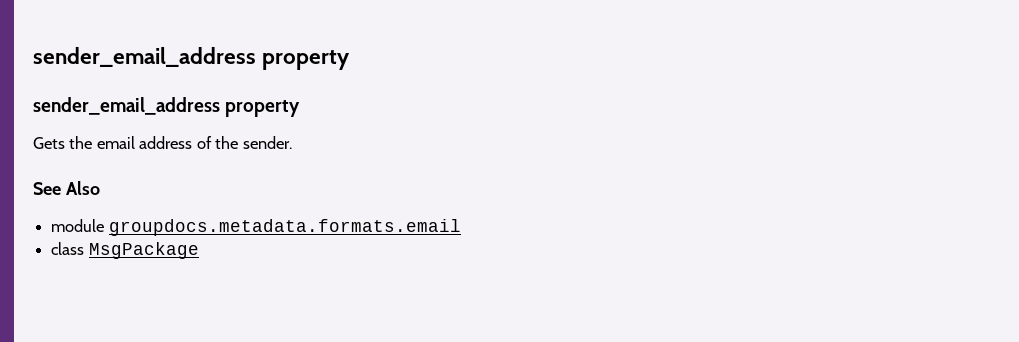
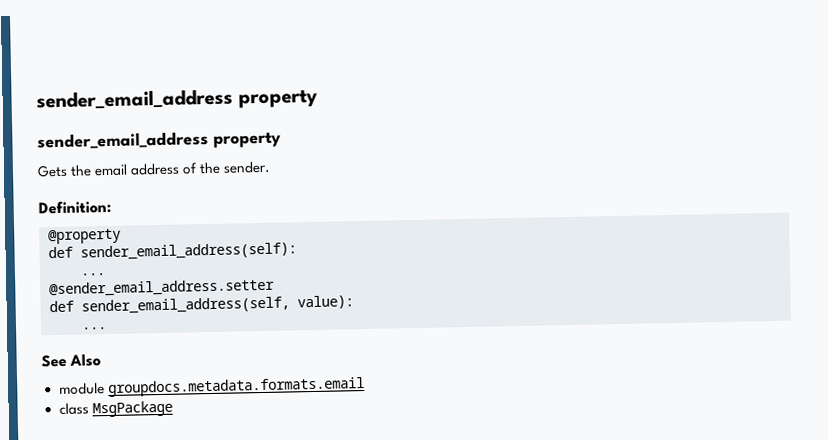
(292, 142) none -> [38,199,112,215] [48,228,121,245] [48,242,297,261] [80,273,106,276] [49,278,275,298] [49,295,354,315] [82,327,107,330] // Definition: // @property // def sender_email_address(self): // ... // @sender_email_address.setter // def sender_email_address(self, value): // ...

